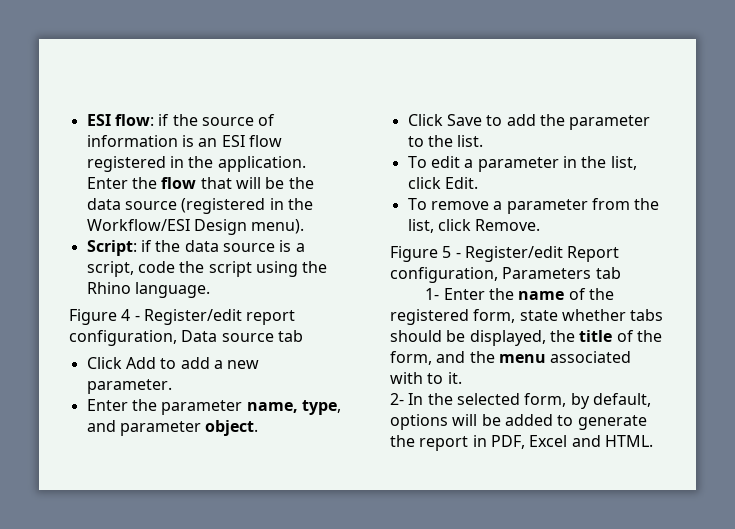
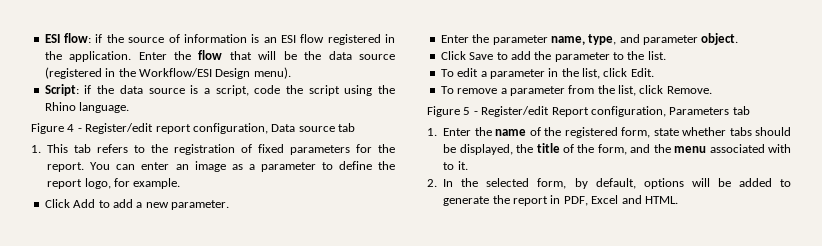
(303, 336) none -> [31,144,396,155] [47,161,395,172] [47,178,181,189] // 1. This tab refers to the registration of fixed parameters for the report. You can enter an image as a parameter to define the report logo, for example.
[425,288,440,300] 1- -> [427,128,437,136] 1.
[390,393,404,405] 2- -> [427,179,437,187] 2.

